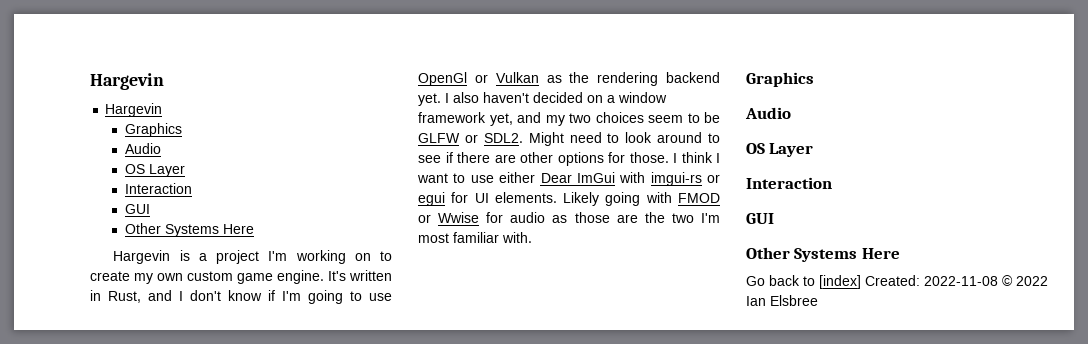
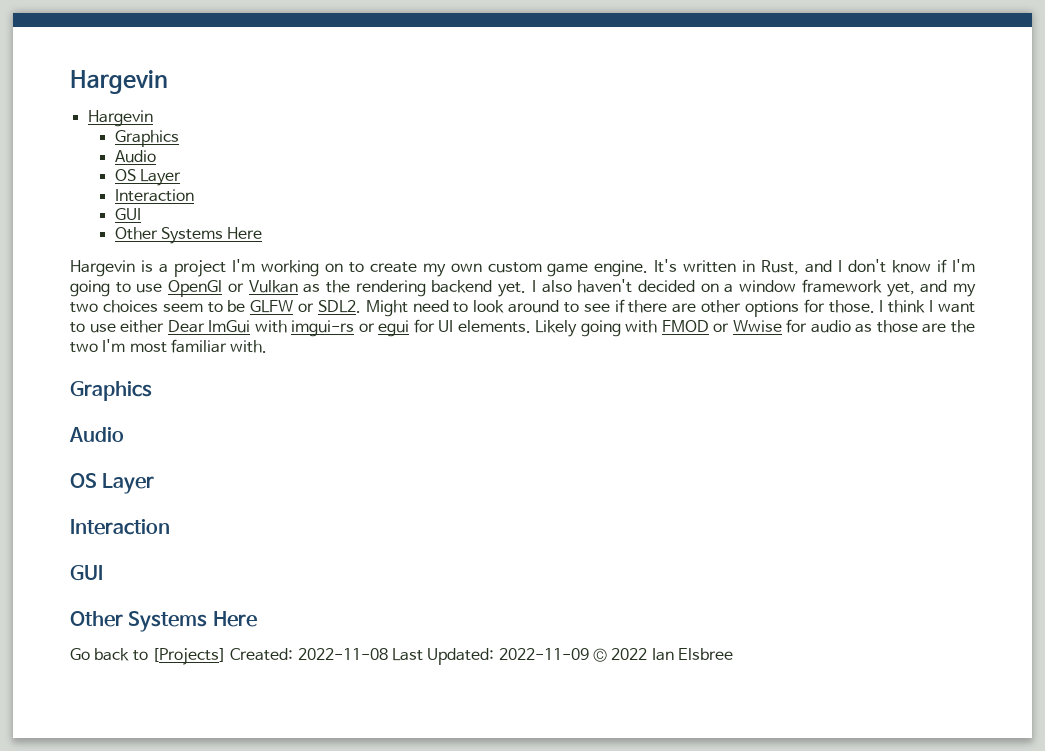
[819,275,861,289] [index] -> [151,648,226,665] [Projects]
(998, 281) none -> [391,648,589,665] Last Updated: 2022-11-09

